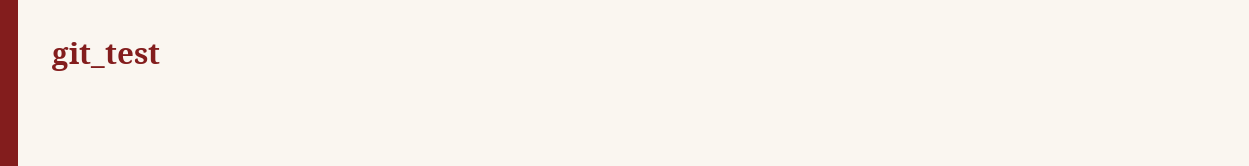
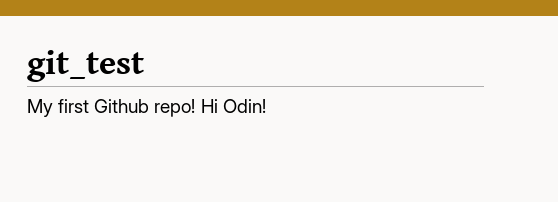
(160, 56) none -> [27,99,266,117] // My first Github repo! Hi Odin!

